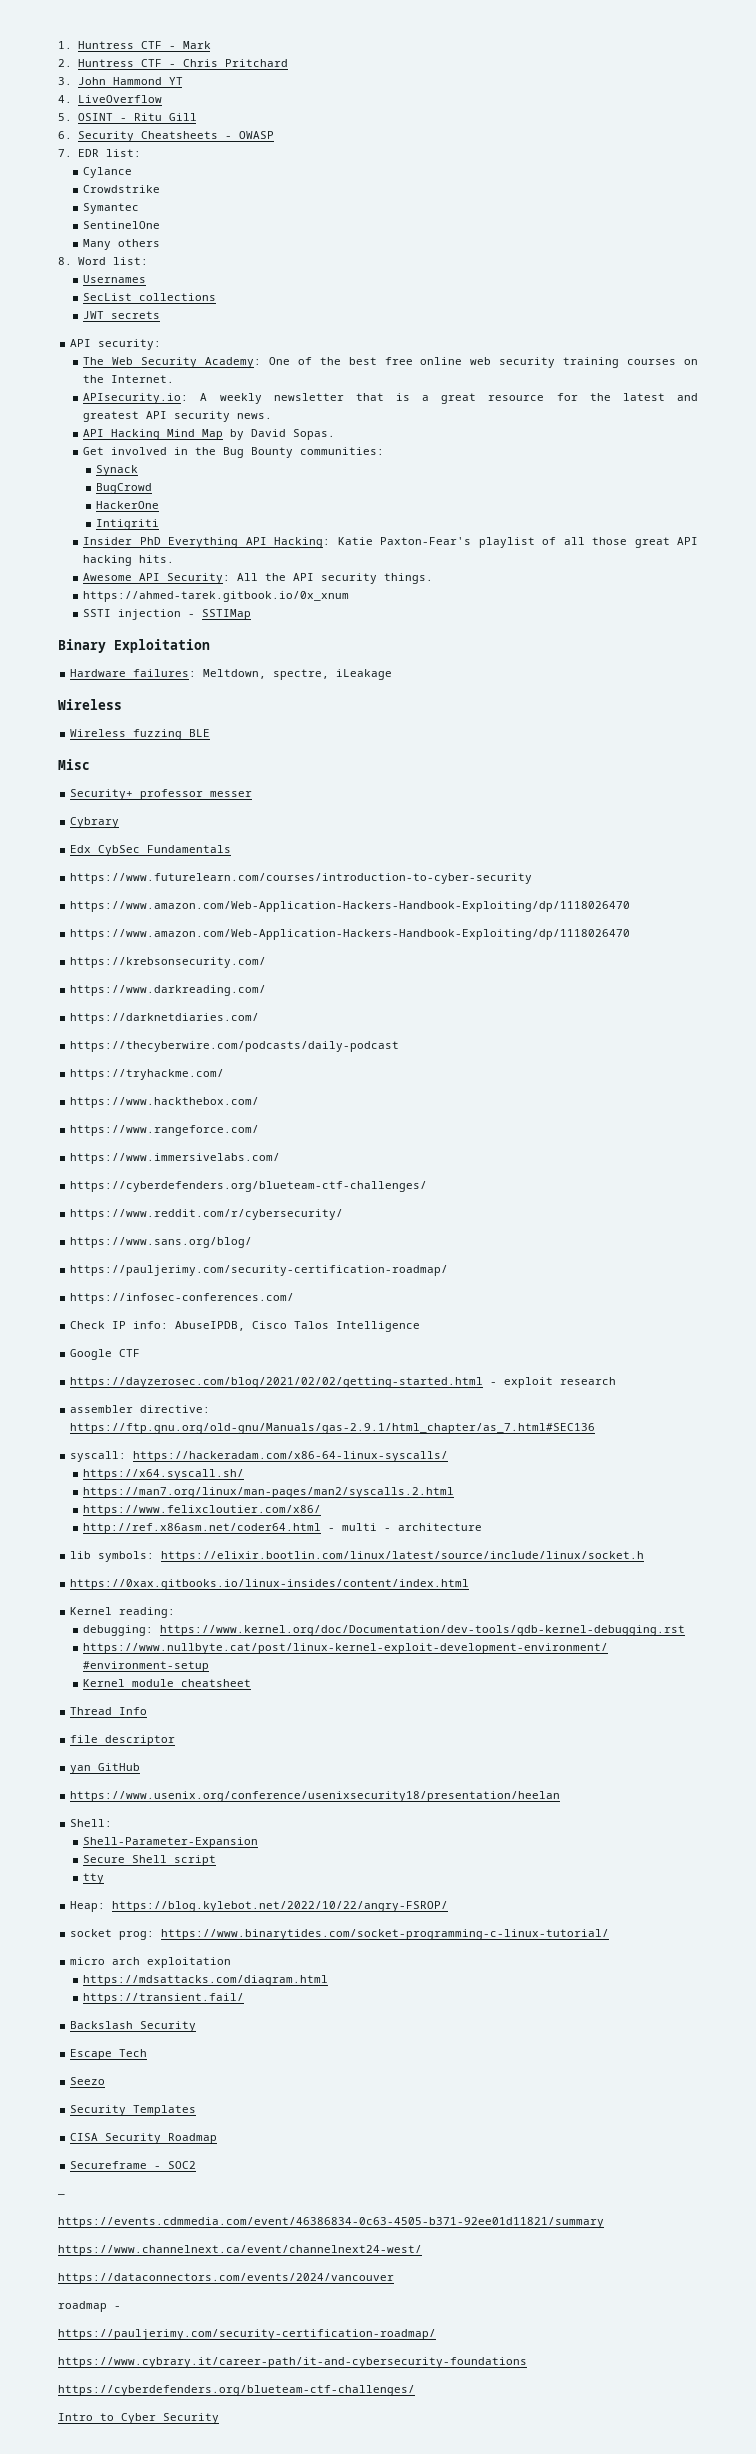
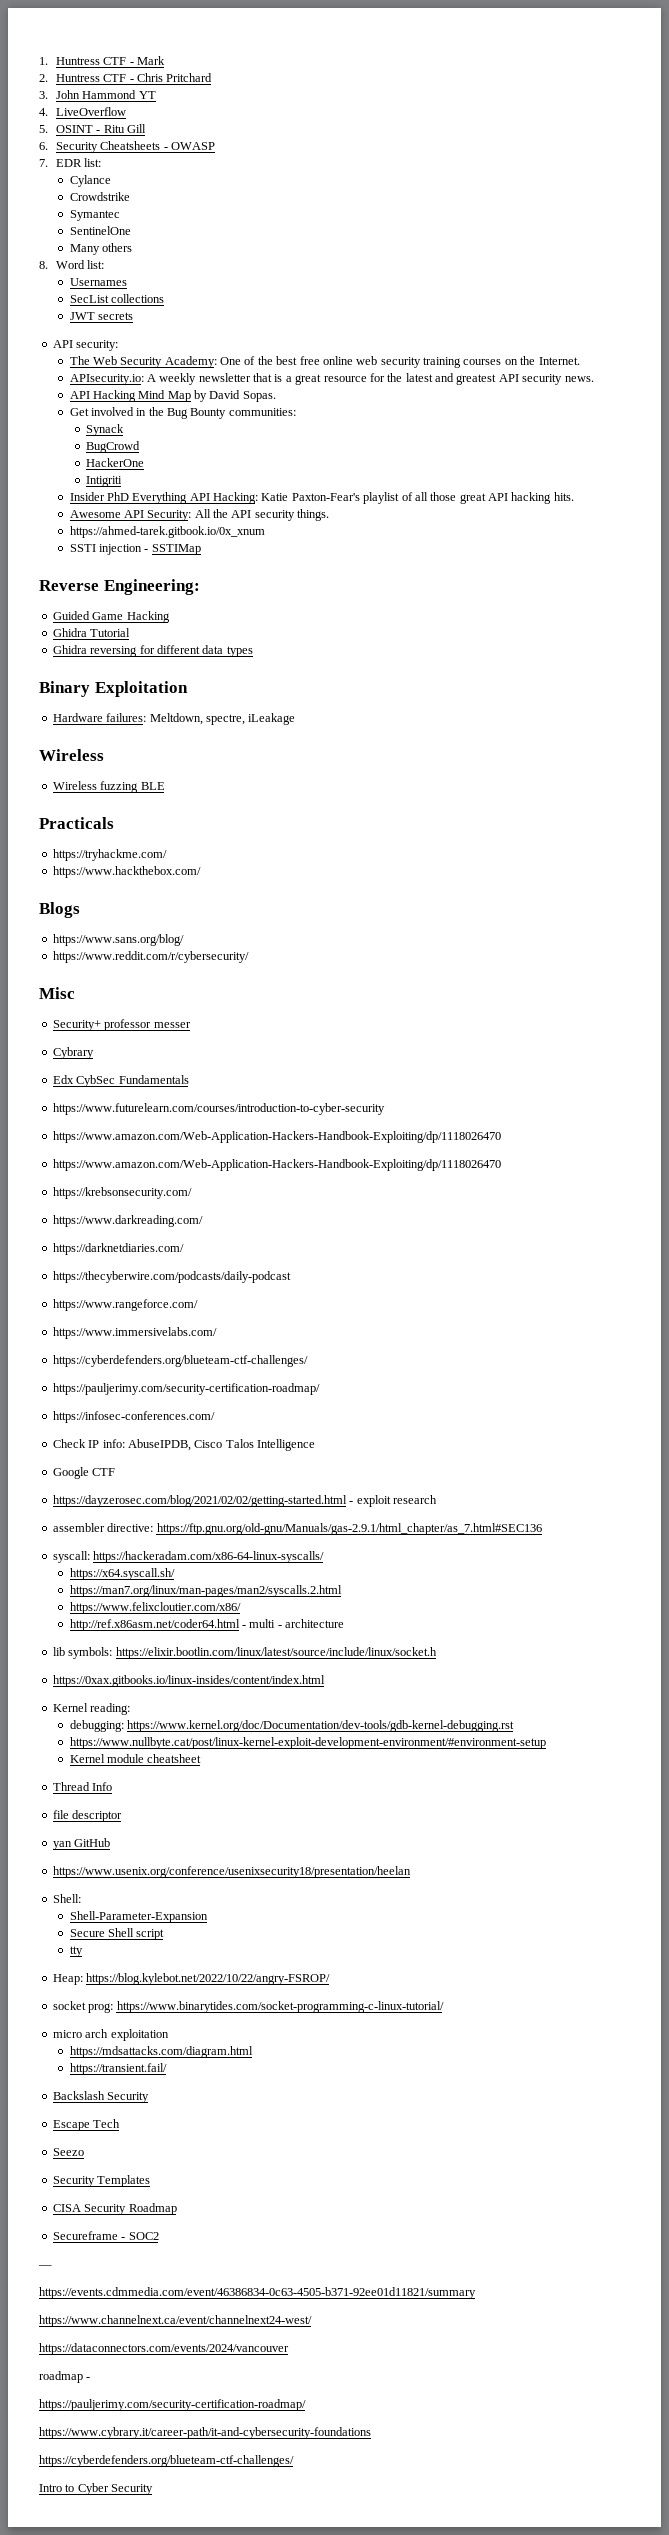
(252, 614) none -> [39,579,200,595] [52,611,170,623] [52,628,131,637] [52,645,253,657] // Reverse Engineering: // Guided Game Hacking // Ghidra Tutorial // Ghidra reversing for different data types
(211, 733) none -> [39,817,114,829] [52,849,167,861] [52,866,201,878] [39,902,80,918] [52,934,184,946] [52,951,249,963] // Practicals // https://tryhackme.com/ // https://www.hackthebox.com/ // Blogs // https://www.sans.org/blog/ // https://www.reddit.com/r/cybersecurity/
[70,1069,225,1080] [70,1097,260,1108] // https://tryhackme.com/ // https://www.hackthebox.com/ -> (291, 1277) none
[70,1209,344,1220] [70,1237,253,1248] // https://www.reddit.com/r/cybersecurity/ // https://www.sans.org/blog/ -> (308, 1361) none

